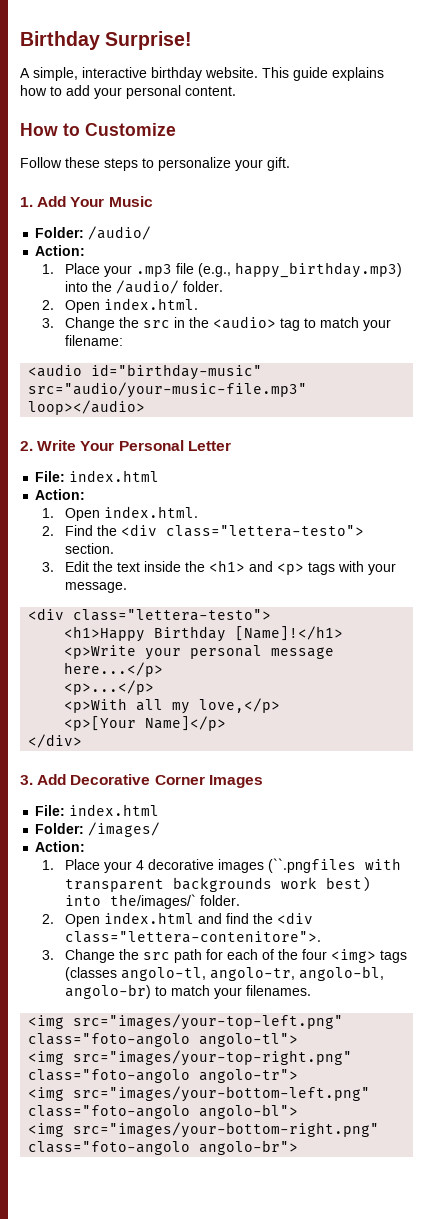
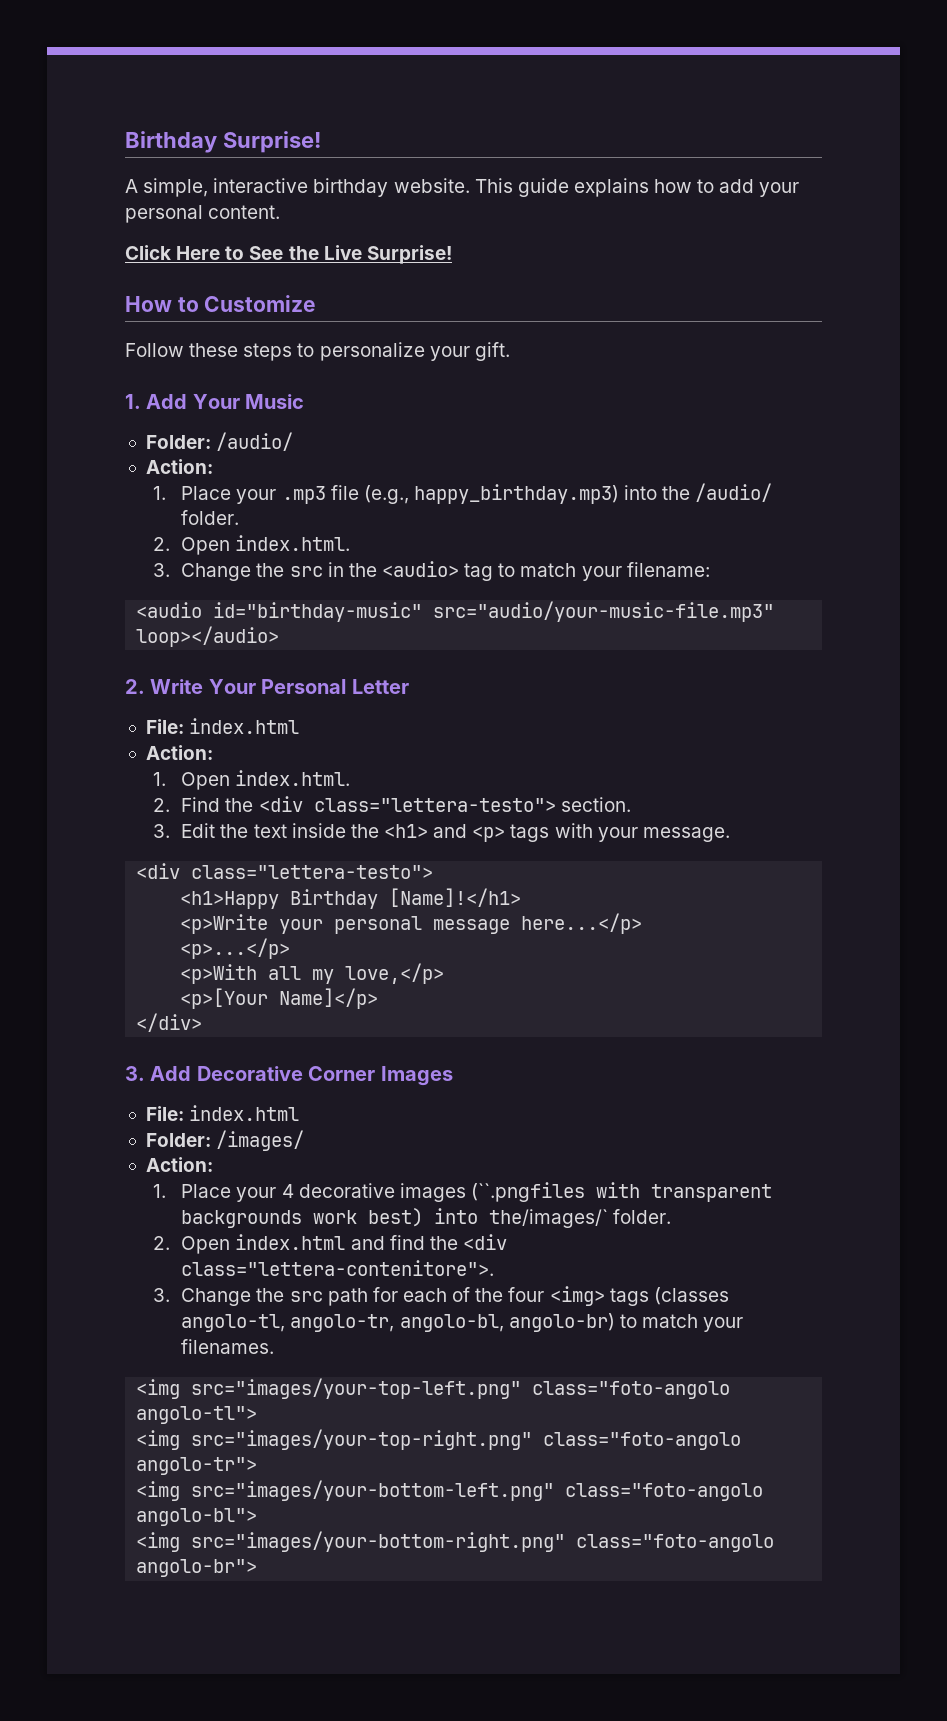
(236, 91) none -> [125,245,452,264] // Click Here to See the Live Surprise!

